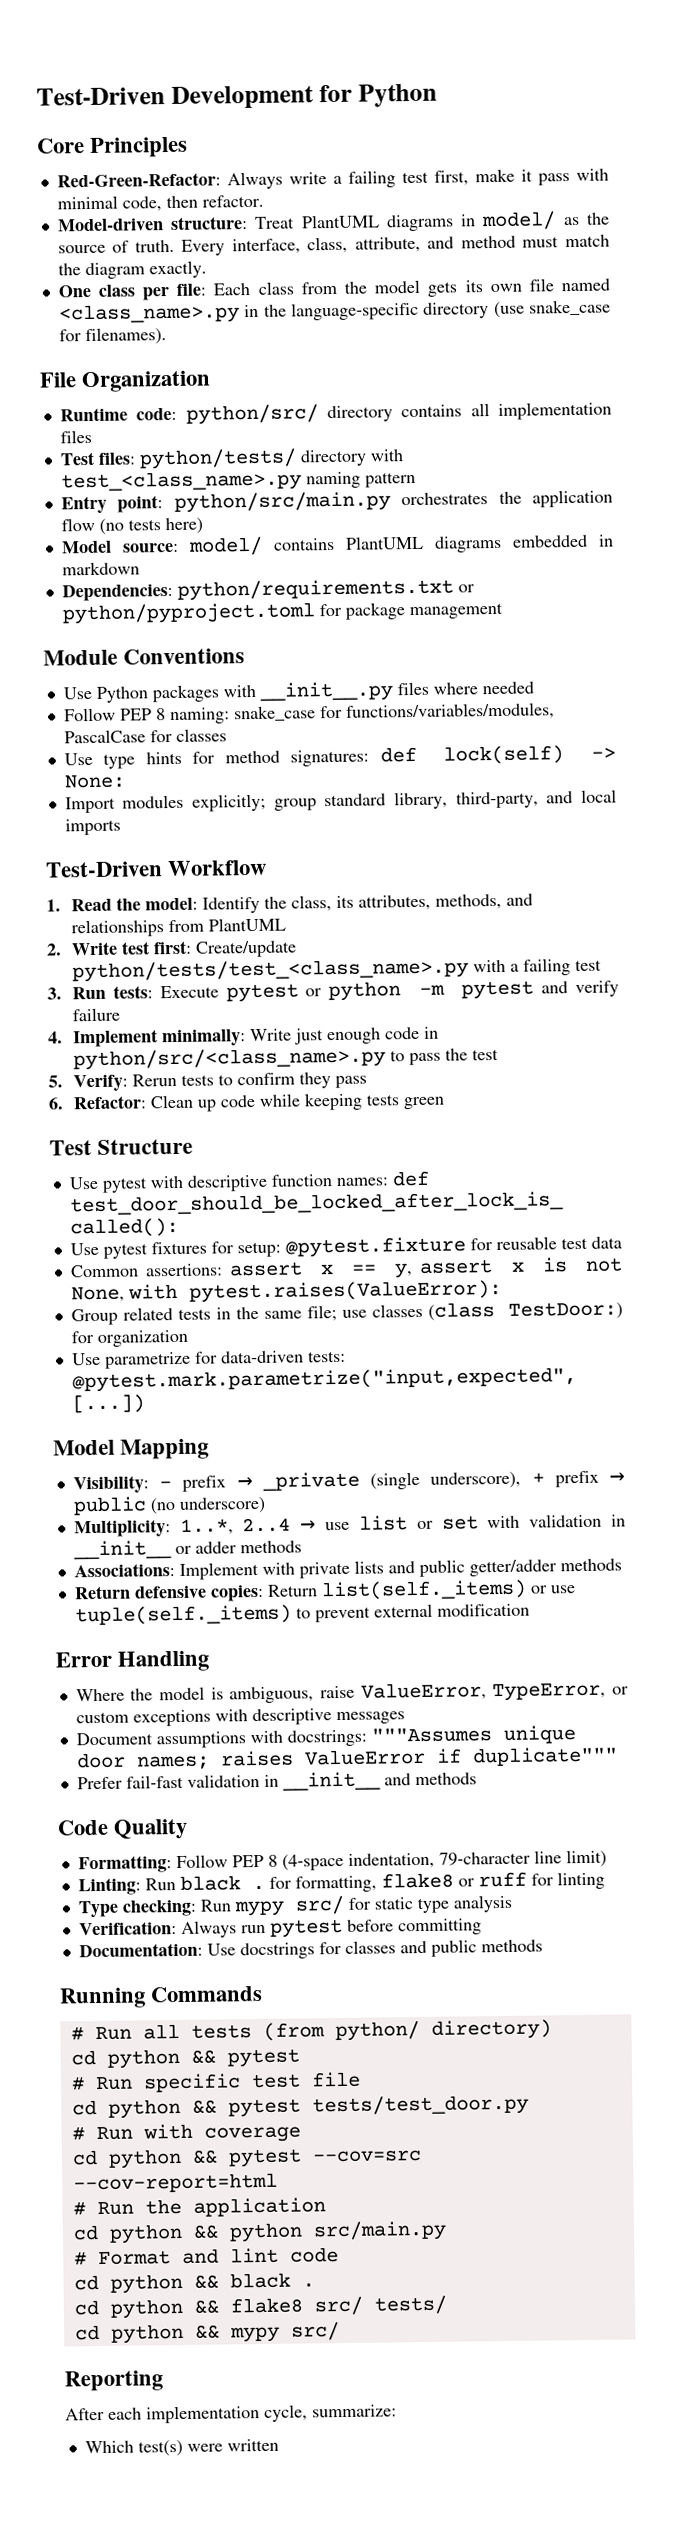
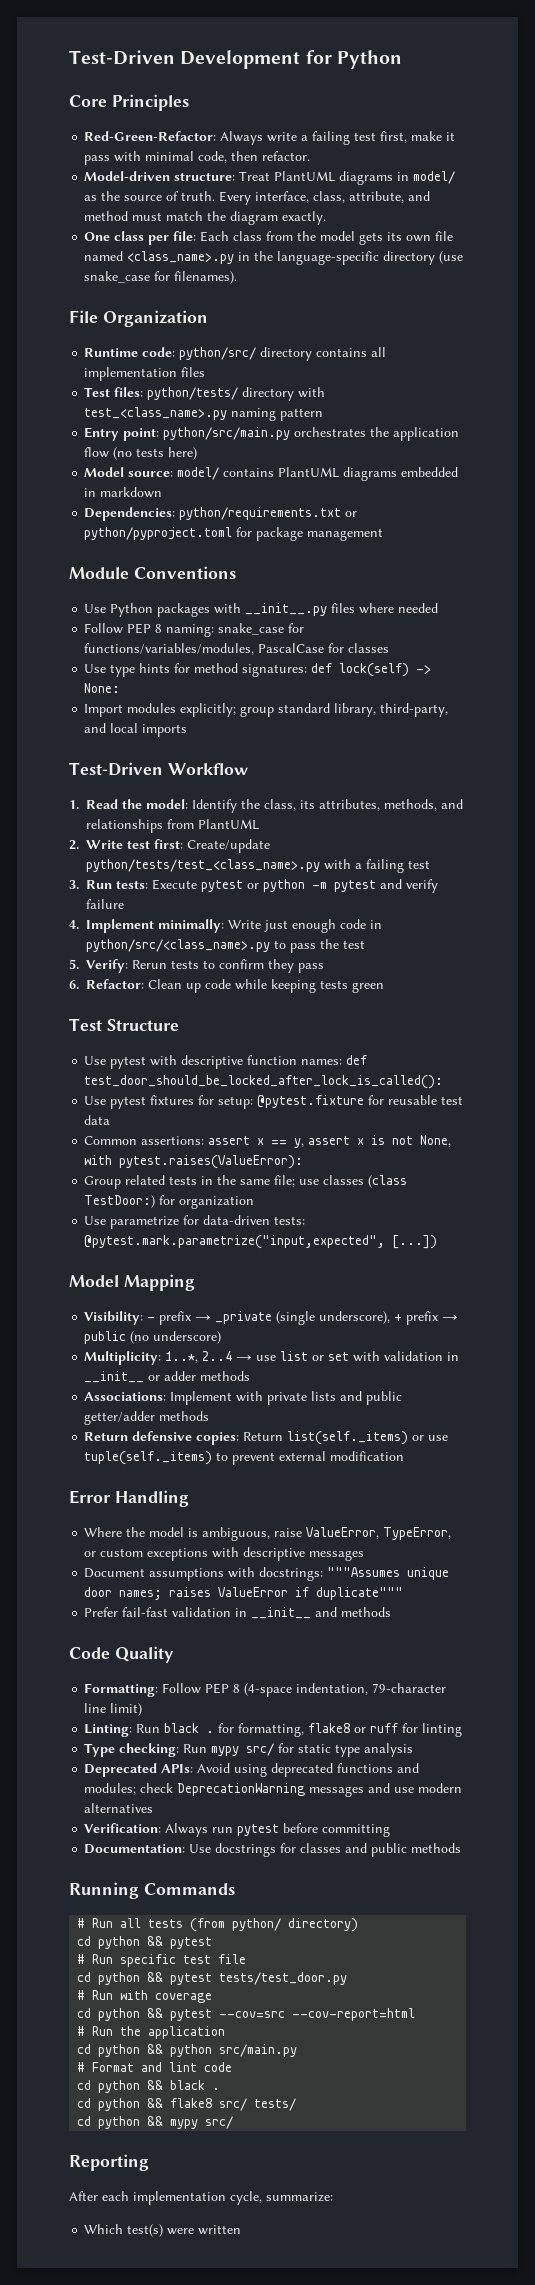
(513, 1903) none -> [84,1763,420,1777] [84,1783,463,1797] [84,1803,154,1813] // Deprecated APIs: Avoid using deprecated functions and modules; check DeprecationWarning messages and use modern alternatives

